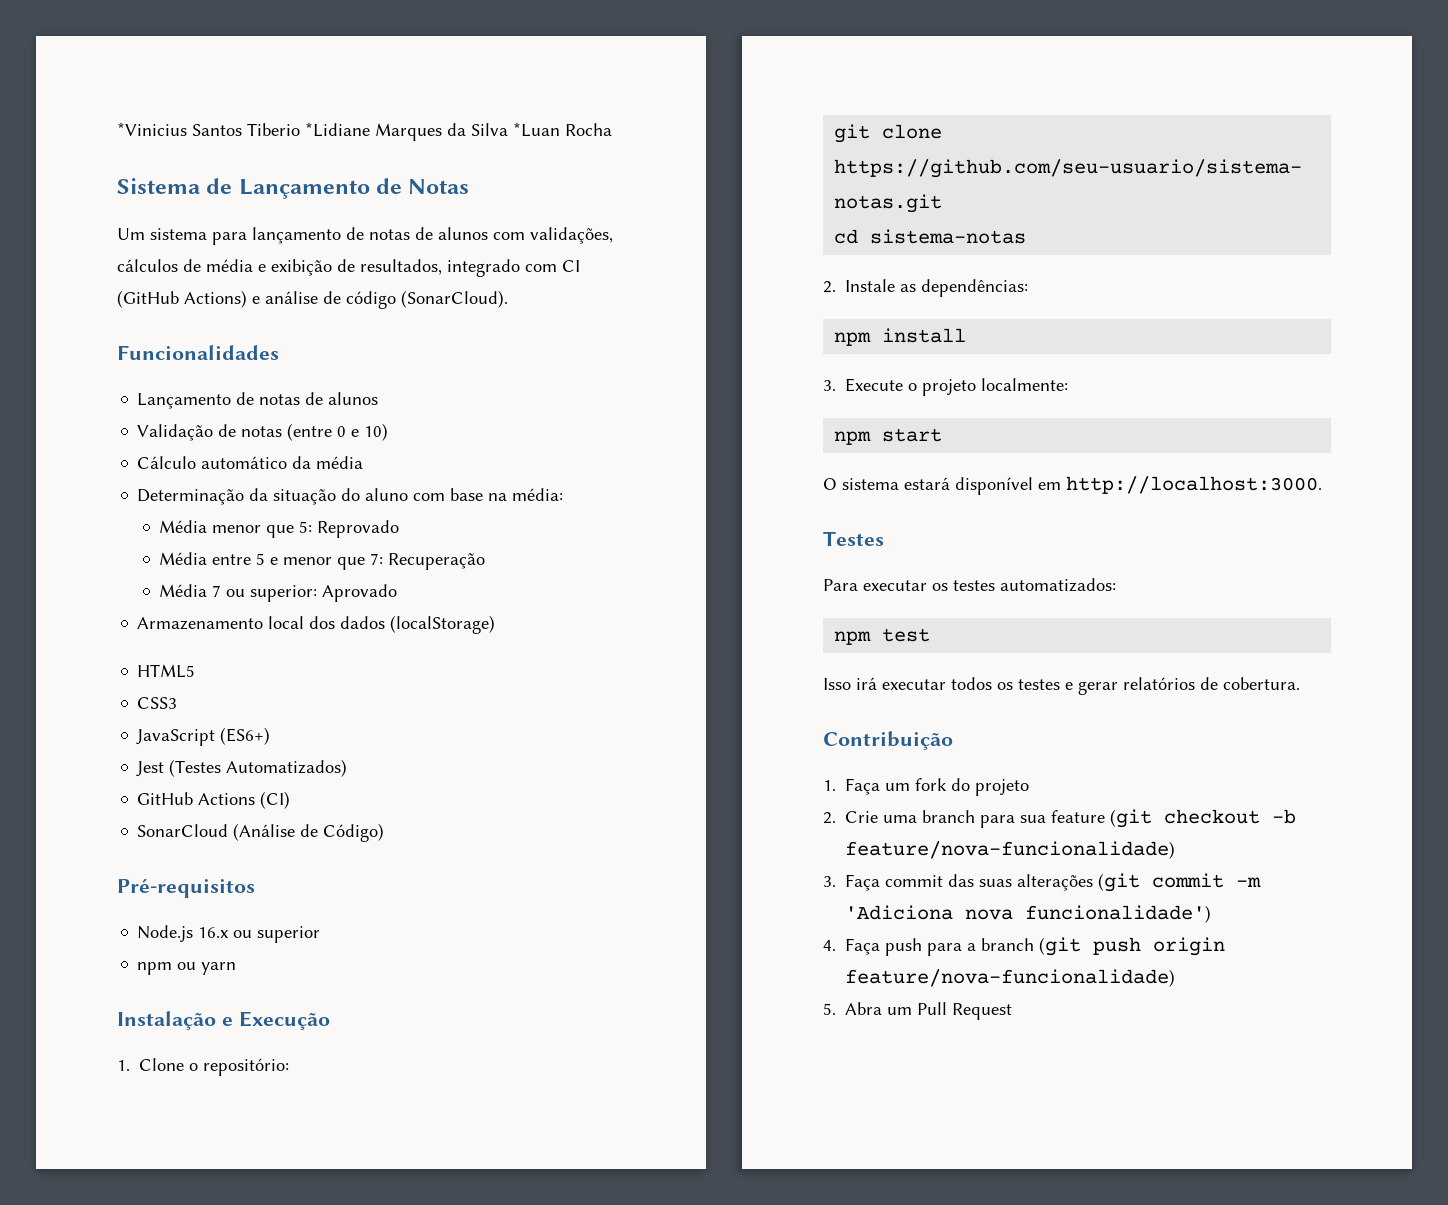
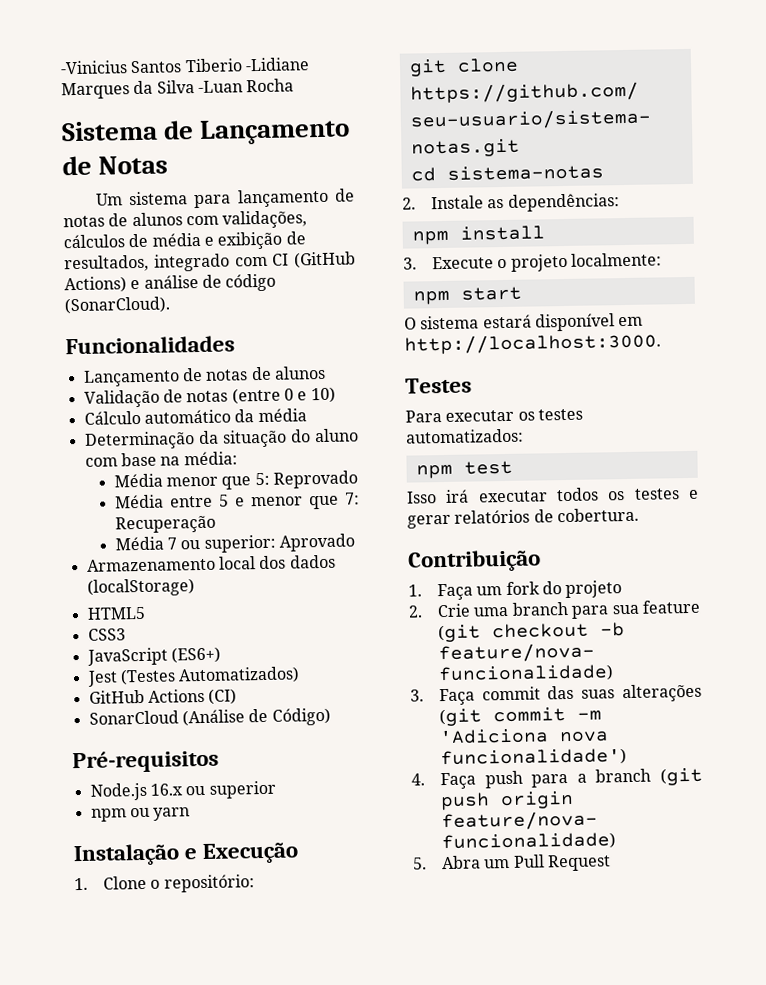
[117,122,187,136] *Vinicius -> [60,60,128,75] -Vinicius
[305,122,370,137] *Lidiane -> [244,57,310,72] -Lidiane
[513,122,560,137] *Luan -> [197,80,243,93] -Luan

